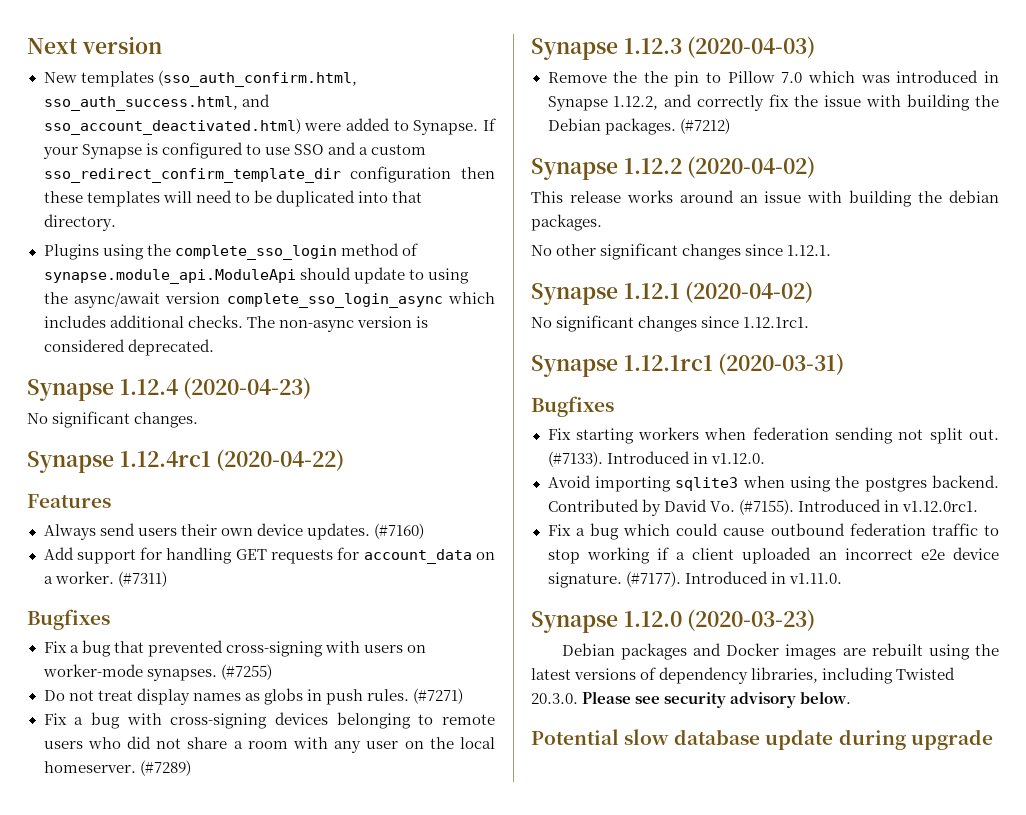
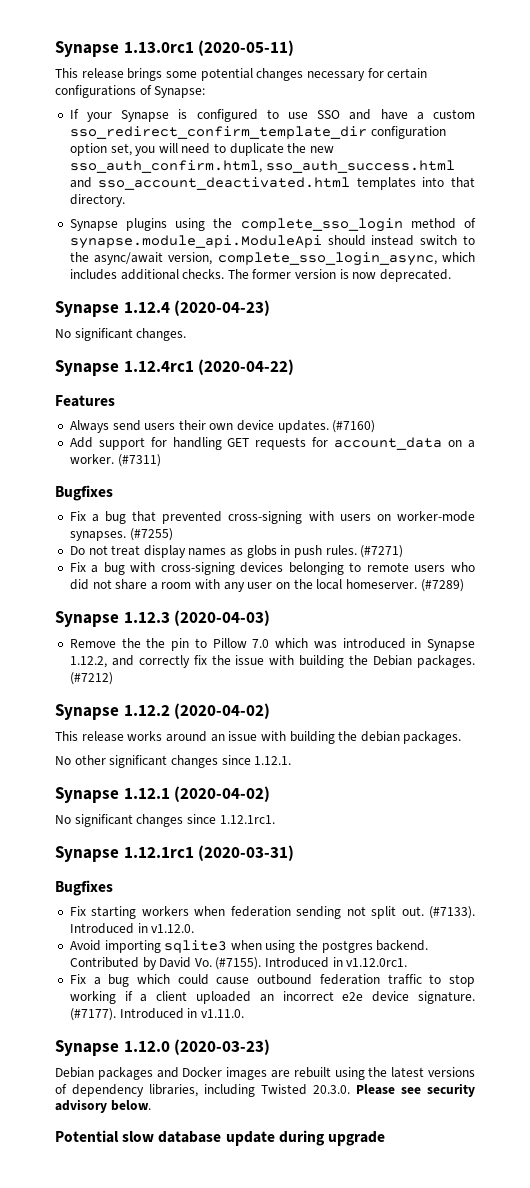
[27,36,162,54] [43,70,357,87] [43,94,270,111] [43,118,479,135] Next version // New templates (sso_auth_confirm.html, sso_auth_success.html, and sso_account_deactivated.html) were added to Synapse. -> [55,40,295,57] [55,68,428,81] [55,85,206,98] Synapse 1.13.0rc1 (2020-05-11) // This release brings some potential changes necessary for certain configurations of Synapse: //
(356, 148) none -> [380,109,408,120] have
[461,167,495,179] [43,190,355,207] then these templates will need to be duplicated -> [69,143,335,156] [69,160,455,173] [69,177,416,190] option set, you will need to duplicate the new sso_auth_confirm.html, sso_auth_success.html and sso_account_deactivated.html templates
[43,244,99,260] Plugins -> [69,218,168,231] Synapse plugins
[353,267,469,284] [43,292,443,308] update to using the async/await version complete_sso_login_async -> [371,235,476,246] [69,252,437,266] instead switch to the async/await version, complete_sso_login_async,
[278,320,354,332] non-async -> [252,269,292,279] former
[43,339,125,352] considered -> [352,272,377,279] now

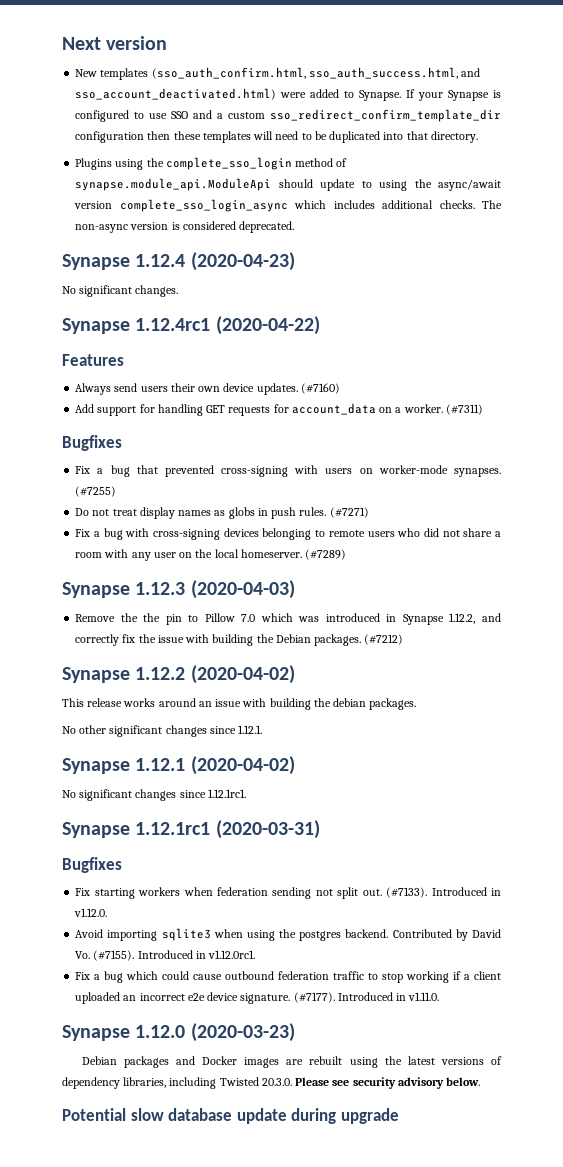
[55,40,295,57] [55,68,428,81] [55,85,206,98] Synapse 1.13.0rc1 (2020-05-11) // This release brings some potential changes necessary for certain configurations of Synapse: // -> [62,36,168,50] [75,67,481,80] [75,88,402,101] Next version // New templates (sso_auth_confirm.html, sso_auth_success.html, and sso_account_deactivated.html) were added to Synapse.
[380,109,408,120] have -> (213, 114) none
[69,143,335,156] [69,160,455,173] [69,177,416,190] option set, you will need to duplicate the new sso_auth_confirm.html, sso_auth_success.html and sso_account_deactivated.html templates -> [147,131,381,143] then these templates will need to be duplicated
[69,218,168,231] Synapse plugins -> [75,158,113,170] Plugins
[371,235,476,246] [69,252,437,266] instead switch to the async/await version, complete_sso_login_async, -> [320,179,502,191] [74,199,288,212] update to using the async/await version complete_sso_login_async
[252,269,292,279] former -> [75,224,129,233] non-async
[352,272,377,279] now -> [182,221,236,230] considered

